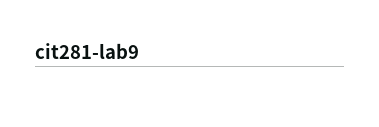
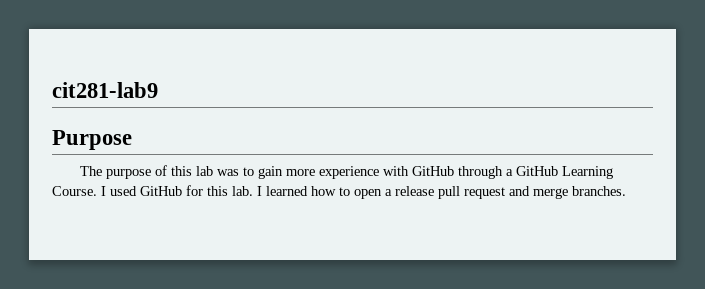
(139, 51) none -> [52,130,132,150] [80,165,614,179] [52,185,626,199] // Purpose // The purpose of this lab was to gain more experience with GitHub through a GitHub Learning Course. I used GitHub for this lab. I learned how to open a release pull request and merge branches.

